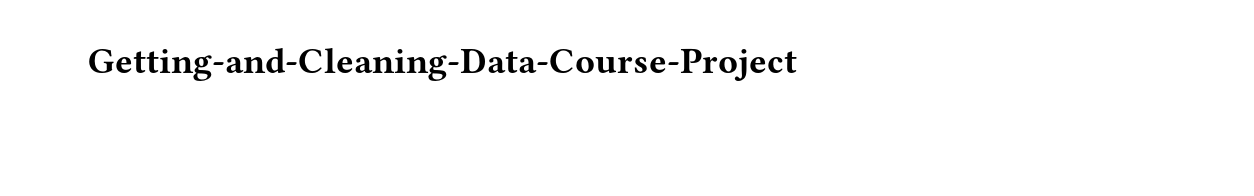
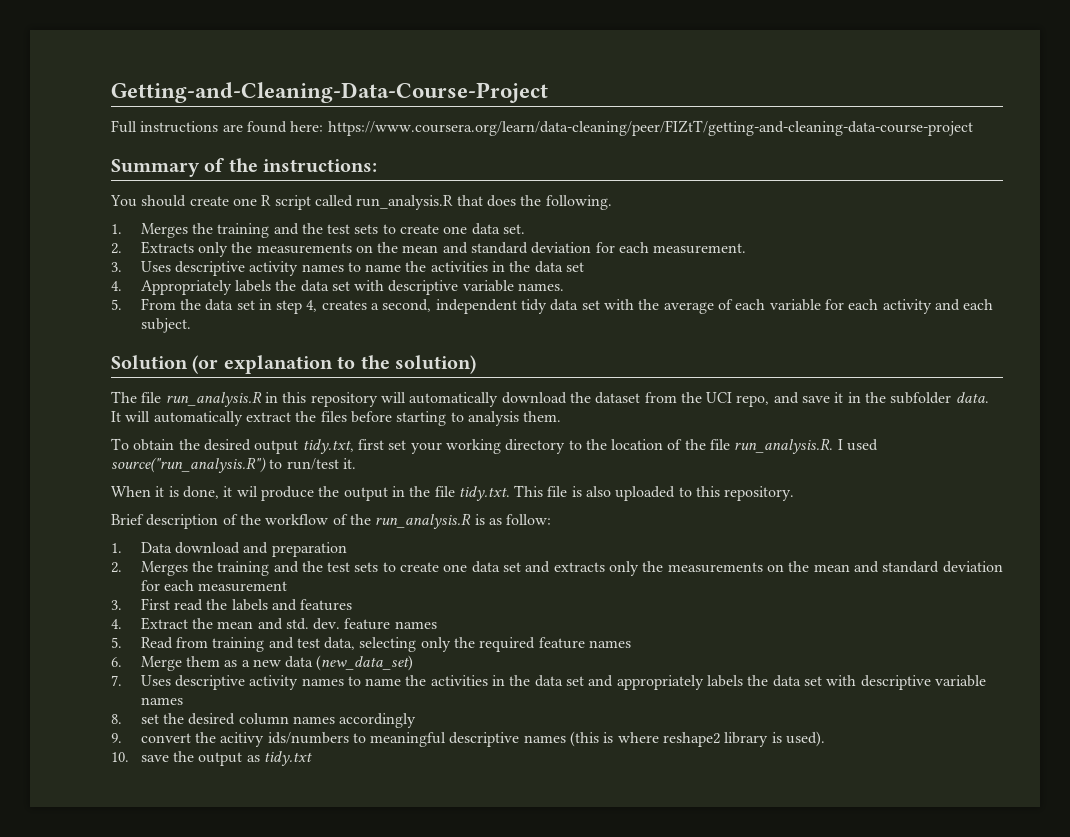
(797, 64) none -> [111,120,973,136] [111,158,378,177] [110,195,612,210] [111,223,526,238] [111,241,747,257] [111,261,585,276] [111,280,565,295] [111,298,994,314] [140,318,191,333] [111,355,476,374] [111,391,989,407] [111,411,562,426] [111,438,879,454] [111,457,356,473] [111,485,795,501] [111,513,552,529] [111,542,347,557] [111,561,1003,576] [140,580,288,592] [111,598,353,611] [111,617,437,630] [111,637,632,652] [111,655,414,671] [111,675,986,690] [140,697,183,705] [111,713,417,728] [111,731,826,747] [111,751,312,766] // Full instructions are found here: https://www.coursera.org/learn/data-cleaning/peer/FIZtT/getting-and-cleaning-data-course-project // Summary of the instructions: // You should create one R script called run_analysis.R that does the following. // 1. Merges the training and the test sets to create one data set. // 2. Extracts only the measurements on the mean and standard deviation for each measurement. // 3. Uses descriptive activity names to name the activities in the data set // 4. Appropriately labels the data set with descriptive variable names. // 5. From the data set in step 4, creates a second, independent tidy data set with the average of each variable for each activity and each subject. // Solution (or explanation to the solution) // The file run_analysis.R in this repository will automatically download the dataset from the UCI repo, and save it in the subfolder data. It will automatically extract the files before starting to analysis them. // To obtain the desired output tidy.txt, first set your working directory to the location of the file run_analysis.R. I used source("run_analysis.R") to run/test it. // When it is done, it wil produce the output in the file tidy.txt. This file is also uploaded to this repository. // Brief description of the workflow of the run_analysis.R is as follow: // 1. Data download and preparation // 2. Merges the training and the test sets to create one data set and extracts only the measurements on the mean and standard deviation for each measurement // 3. First read the labels and features // 4. Extract the mean and std. dev. feature names // 5. Read from training and test data, selecting only the required feature names // 6. Merge them as a new data (new_data_set) // 7. Uses descriptive activity names to name the activities in the data set and appropriately labels the data set with descriptive variable names // 8. set the desired column names accordingly // 9. convert the acitivy ids/numbers to meaningful descriptive names (this is where reshape2 library is used). // 10. save the output as tidy.txt

